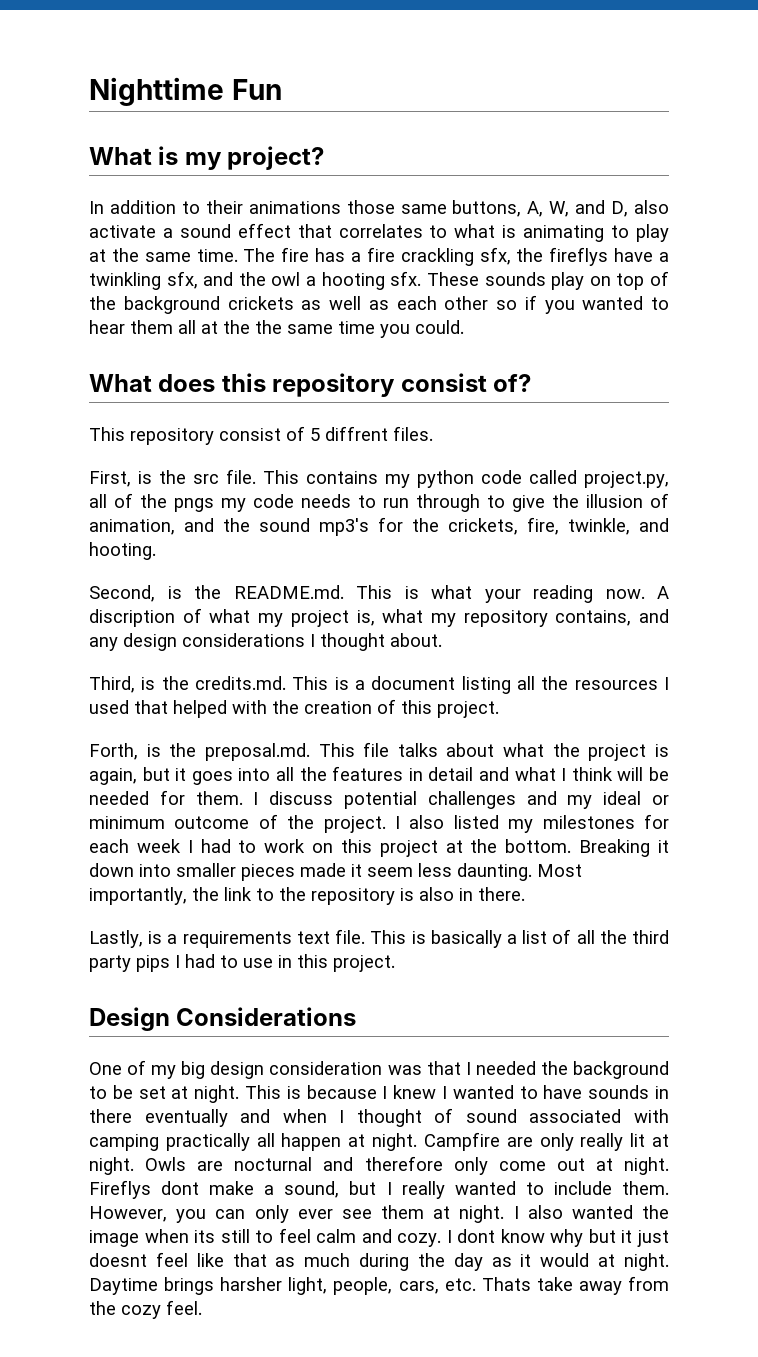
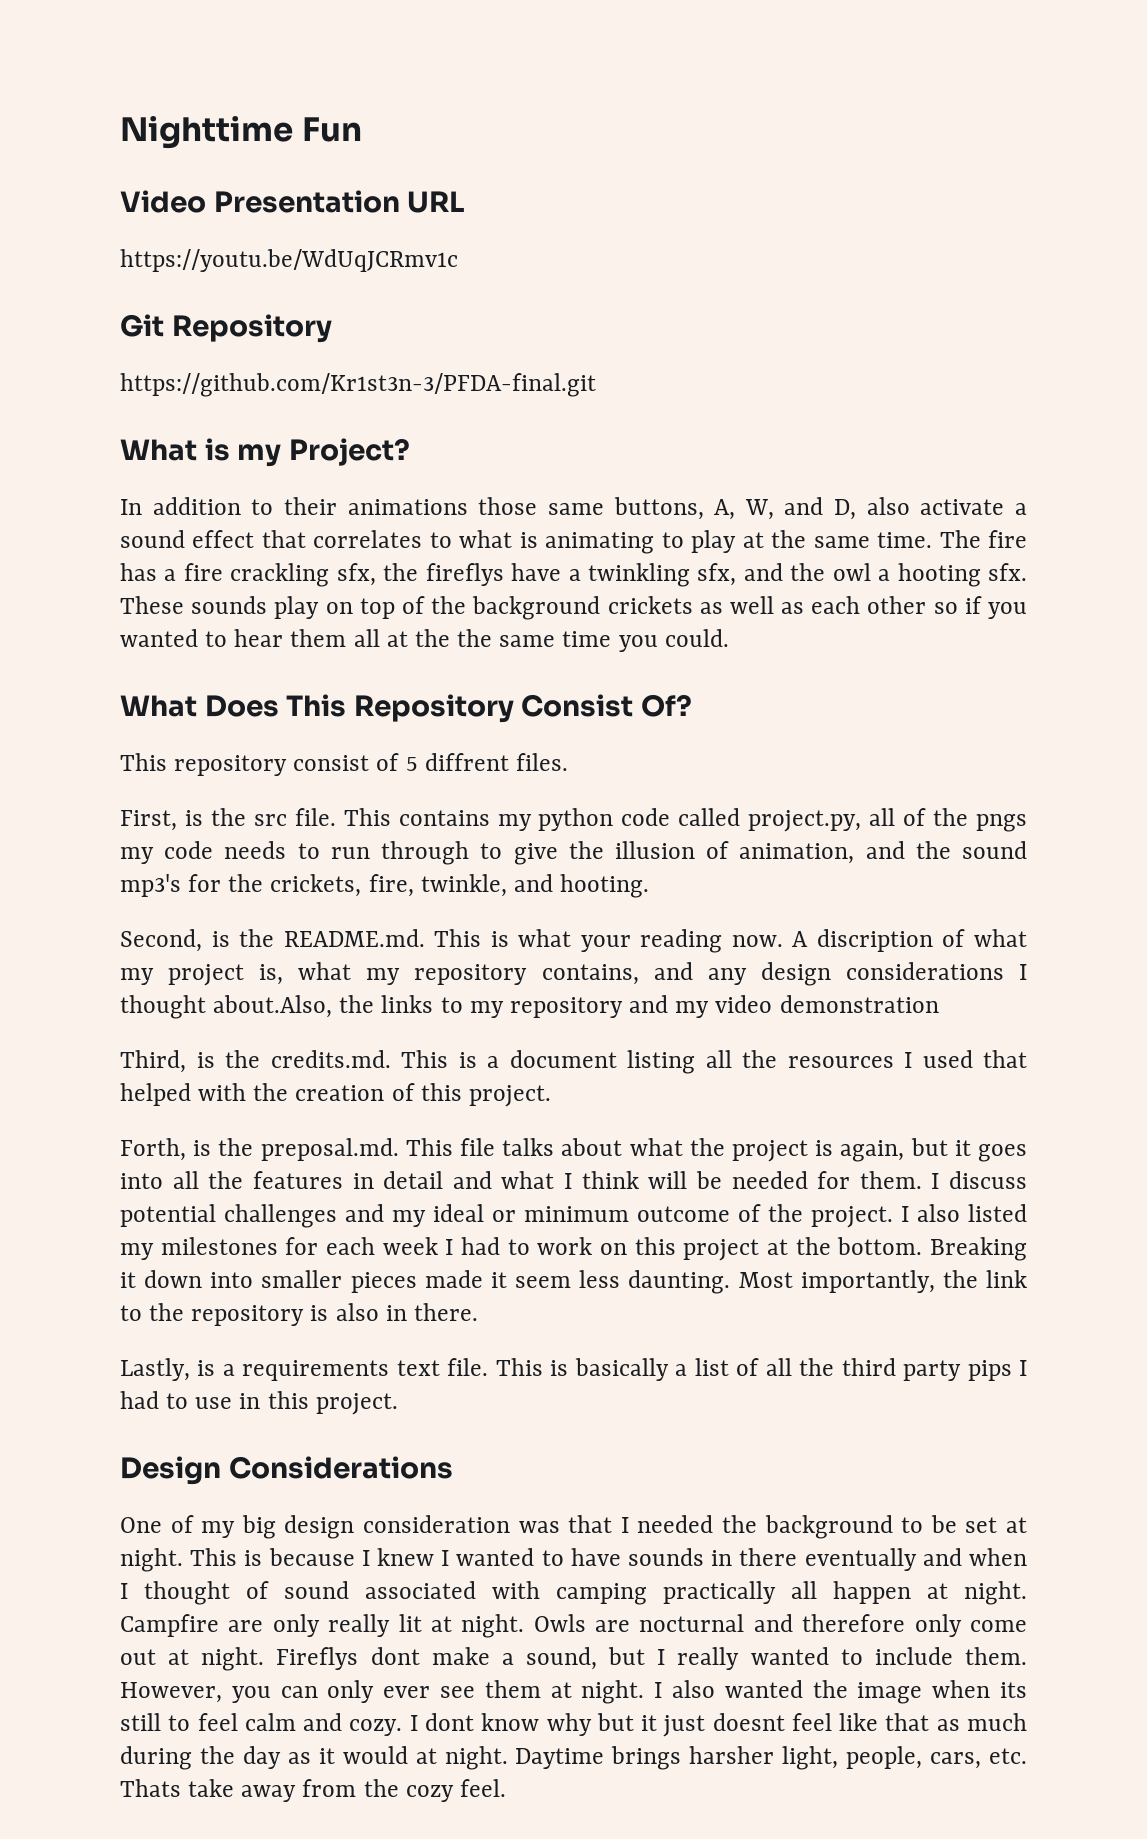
(282, 89) none -> [120,190,466,213] [120,249,458,272] [120,314,332,343] [120,373,596,397] // Video Presentation URL // https://youtu.be/WdUqJCRmv1c // Git Repository // https://github.com/Kr1st3n-3/PFDA-final.git
[227,146,325,170] project? -> [288,438,410,466] Project?
[158,373,532,397] does this repository consist of? -> [204,694,692,723] Does This Repository Consist Of?
[390,633,442,647] about. -> [213,995,939,1018] about.Also, the links to my repository and my video demonstration

